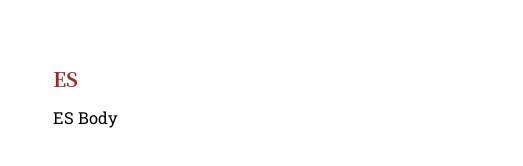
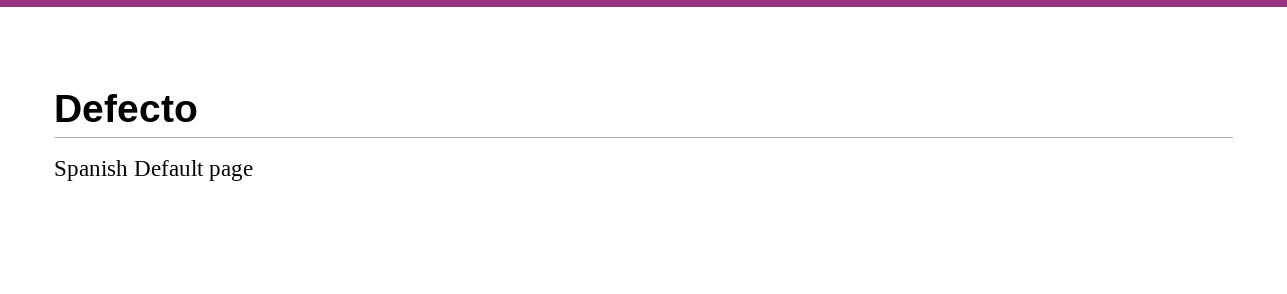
[53,72,78,87] [53,111,119,128] ES // ES Body -> [54,94,198,122] [54,160,254,181] Defecto // Spanish Default page

